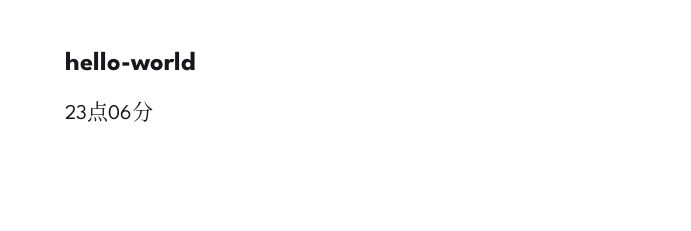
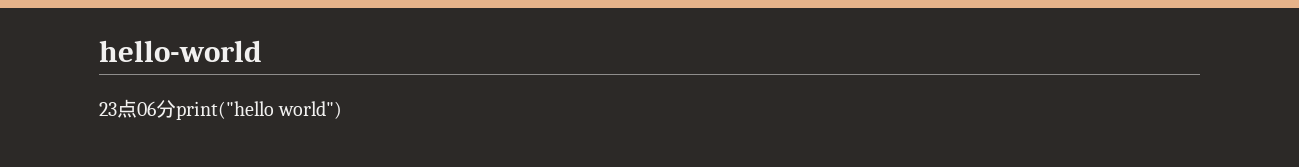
(153, 111) none -> [176,101,343,120] print("hello world")

